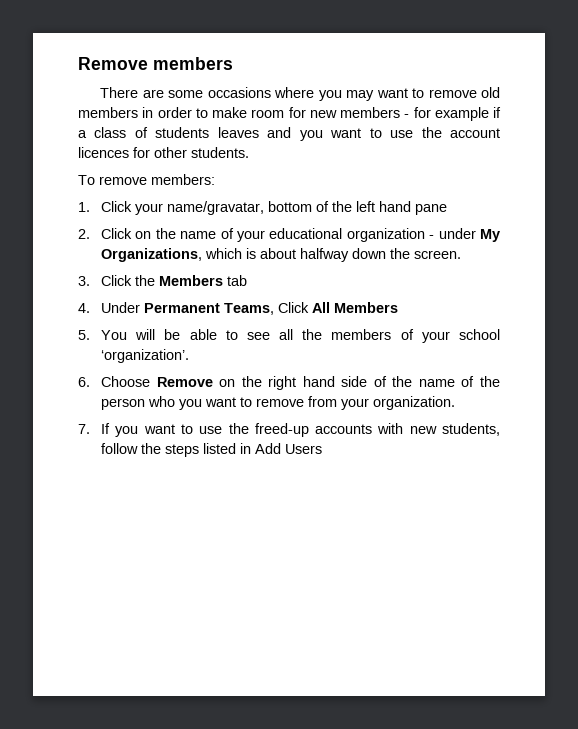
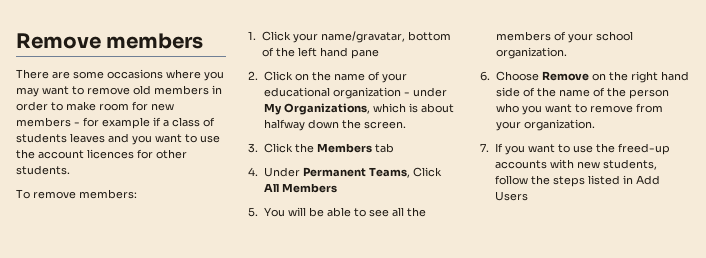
[101,349,190,363] ‘organization’. -> [495,47,567,59] organization.

